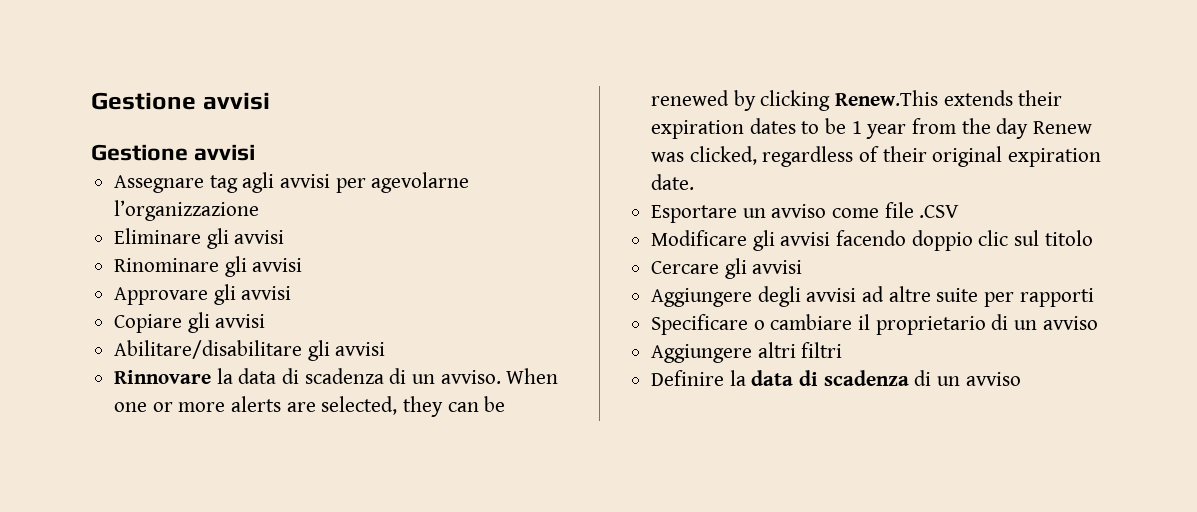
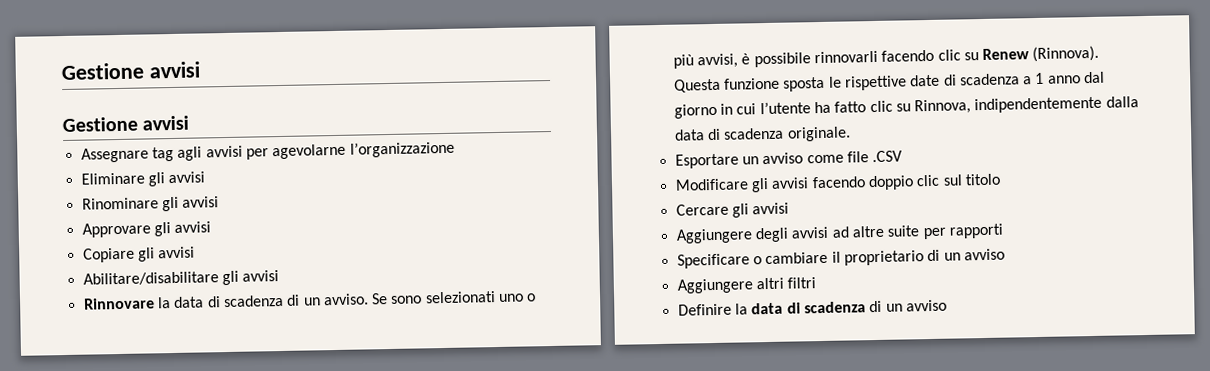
[506,368,559,384] [114,396,506,417] [651,90,1063,111] [651,118,1093,139] [651,146,1102,167] [651,174,695,190] When one or more alerts are selected, they can be renewed by clicking Renew.This extends their expiration dates to be 1 year from the day Renew was clicked, regardless of their original expiration date. -> [371,291,537,305] [672,45,1100,69] [673,71,1106,93] [673,96,1139,119] [673,126,851,142] Se sono selezionati uno o più avvisi, è possibile rinnovarli facendo clic su Renew (Rinnova). Questa funzione sposta le rispettive date di scadenza a 1 anno dal giorno in cui l’utente ha fatto clic su Rinnova, indipendentemente dalla data di scadenza originale.

